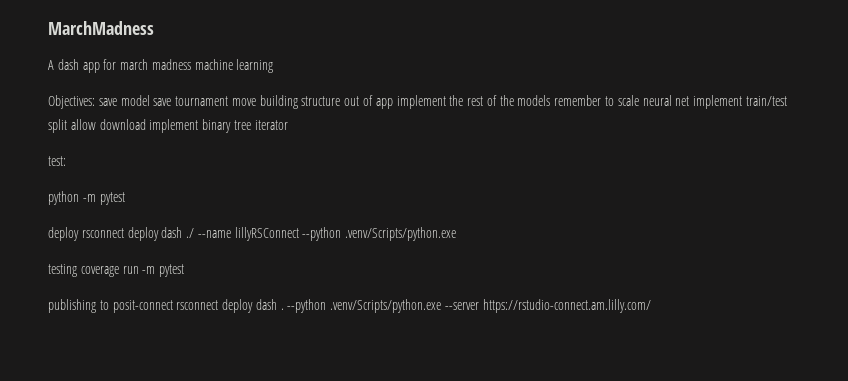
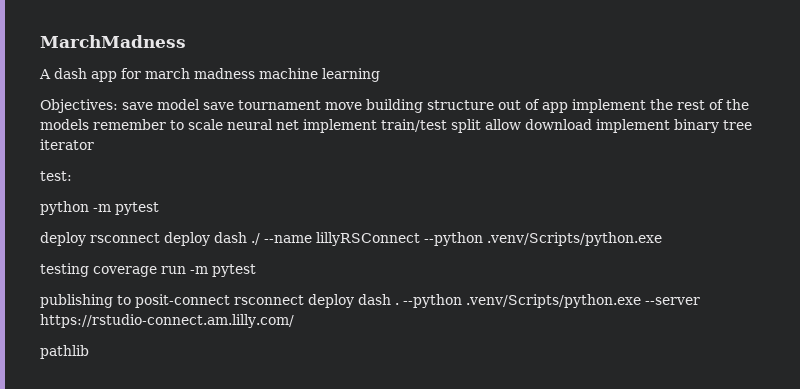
(651, 306) none -> [40,345,89,359] // pathlib

